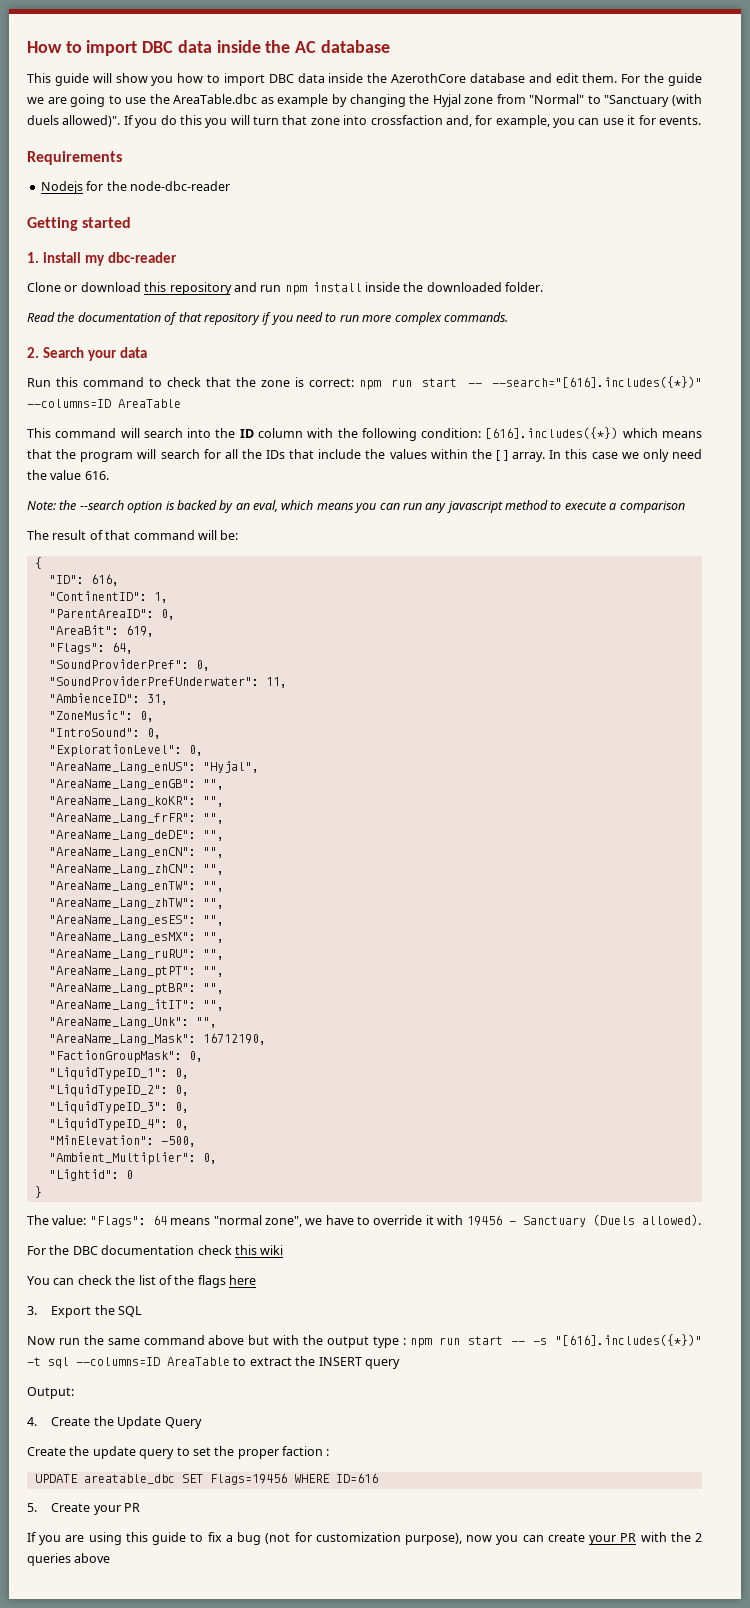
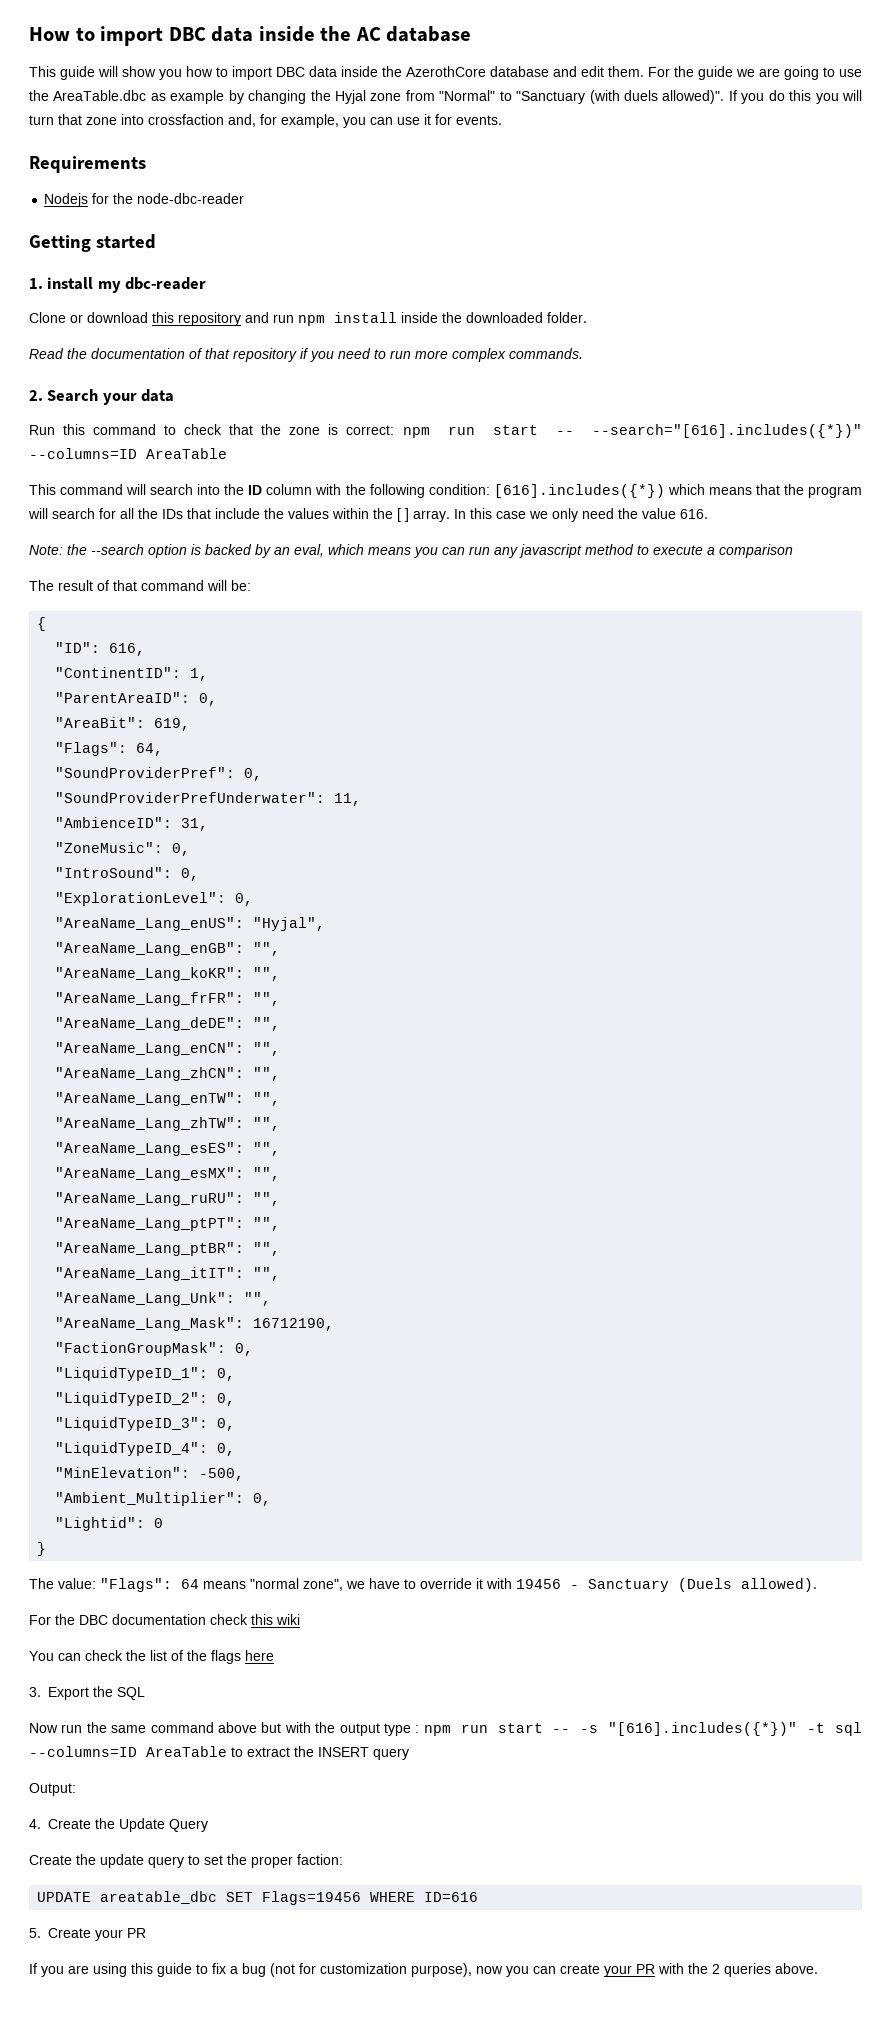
[282,1446,330,1456] faction : -> [297,1854,343,1865] faction:
[74,1553,111,1563] above -> [775,1963,818,1974] above.

